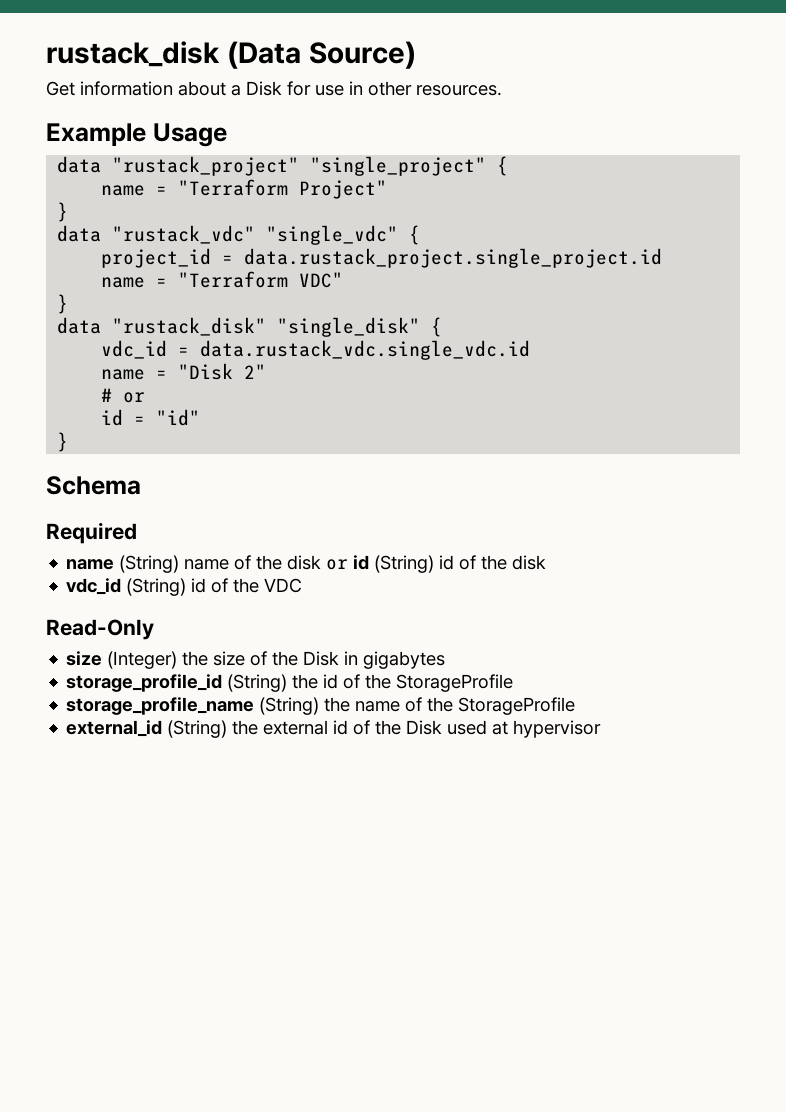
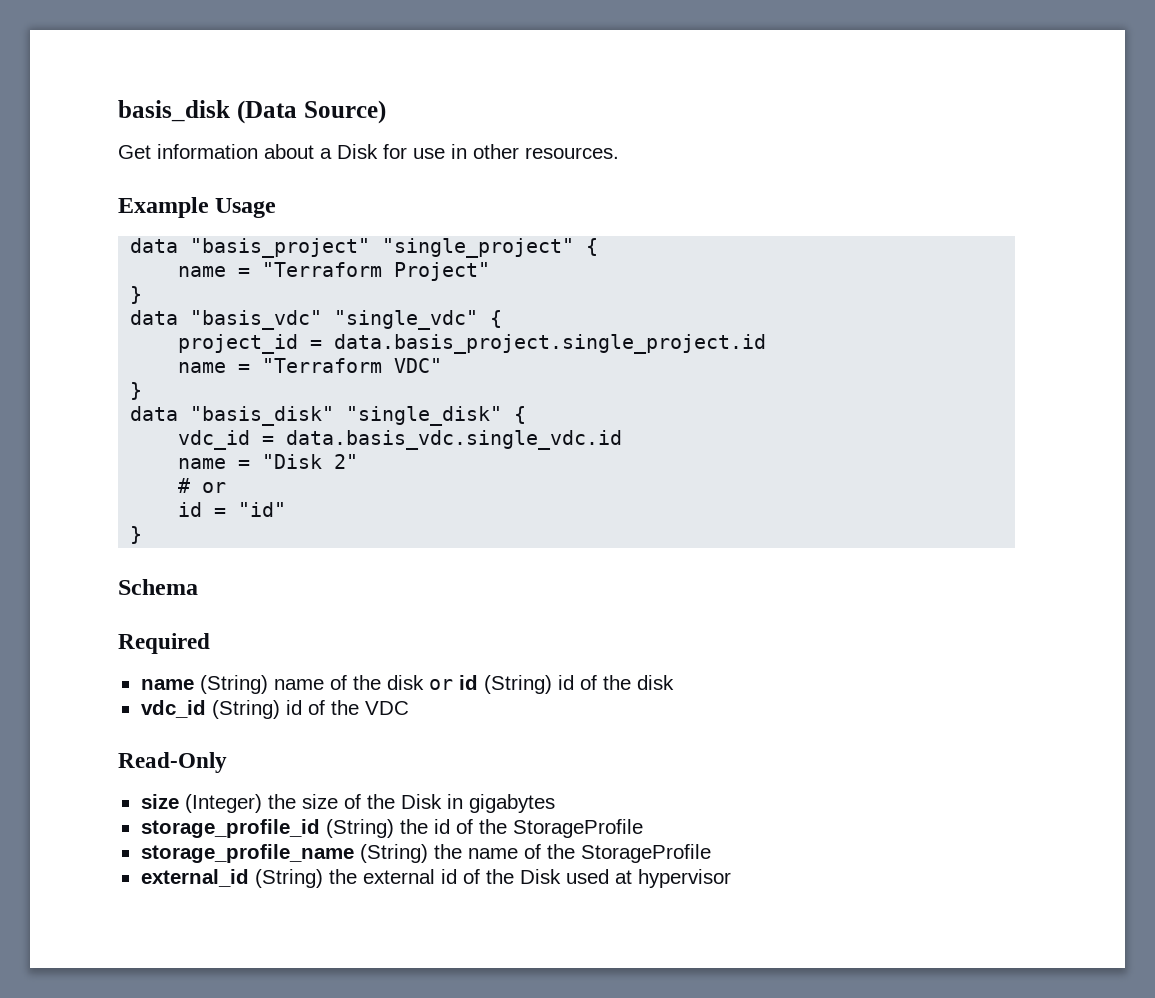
[46,41,220,67] rustack_disk -> [118,100,230,122] basis_disk
[112,156,300,176] "rustack_project" -> [190,238,371,258] "basis_project"
[112,225,256,244] "rustack_vdc" -> [190,310,323,330] "basis_vdc"
[244,248,663,268] data.rustack_project.single_project.id -> [334,334,767,354] data.basis_project.single_project.id
[112,317,267,336] "rustack_disk" -> [190,406,335,426] "basis_disk"
[200,340,531,360] data.rustack_vdc.single_vdc.id -> [286,430,623,450] data.basis_vdc.single_vdc.id

